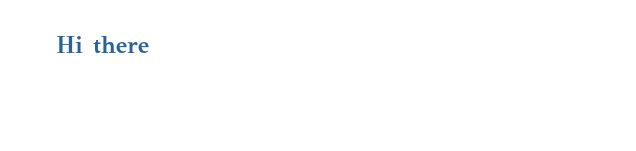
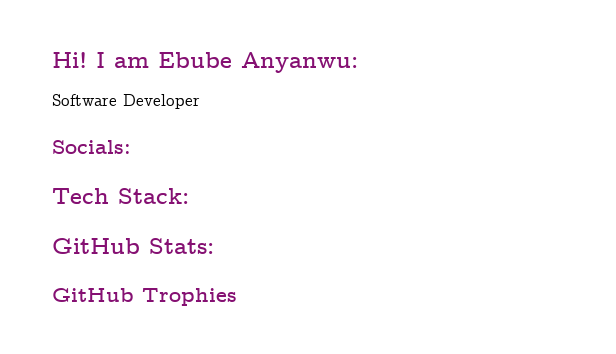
[56,36,149,54] Hi there -> [52,52,358,73] [52,94,200,109] [52,140,131,154] [52,188,189,204] [52,238,214,254] [52,288,237,306] Hi! I am Ebube Anyanwu: // Software Developer // Socials: // Tech Stack: // GitHub Stats: // GitHub Trophies

